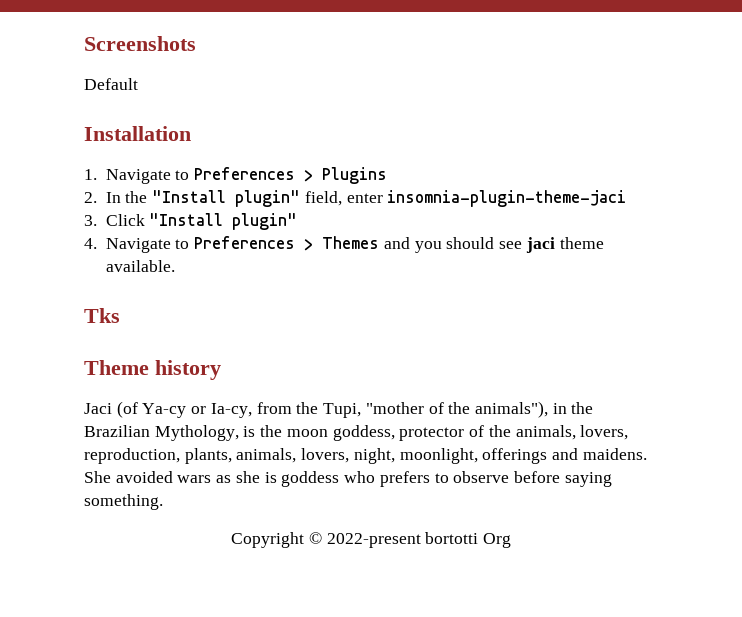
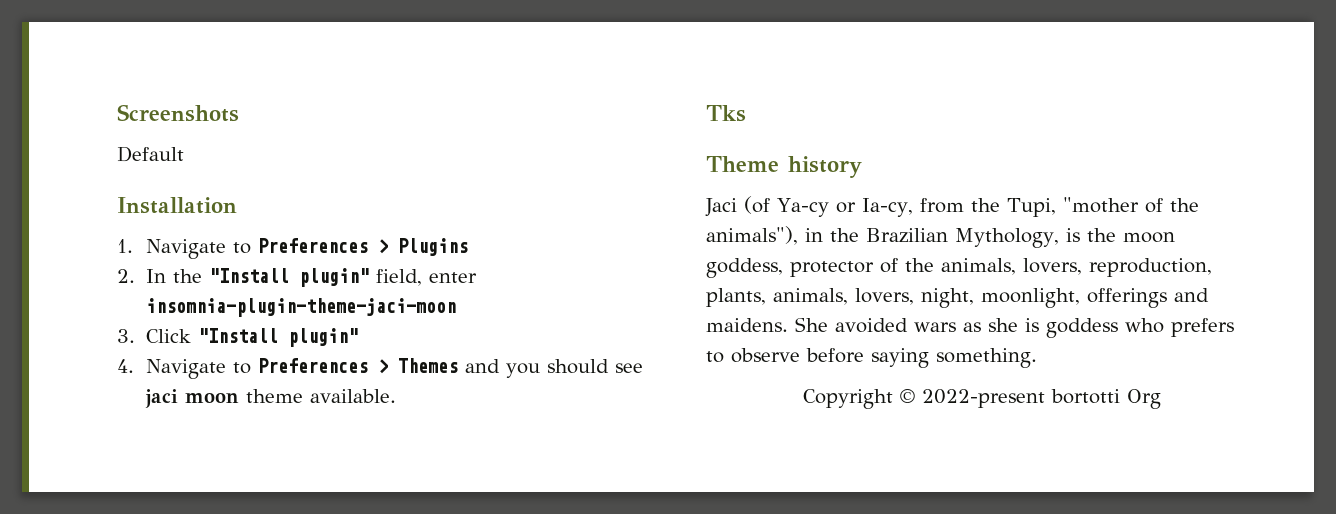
[387,190,627,207] insomnia-plugin-theme-jaci -> [145,298,456,317] insomnia-plugin-theme-jaci-moon
(555, 245) none -> [184,393,239,403] moon

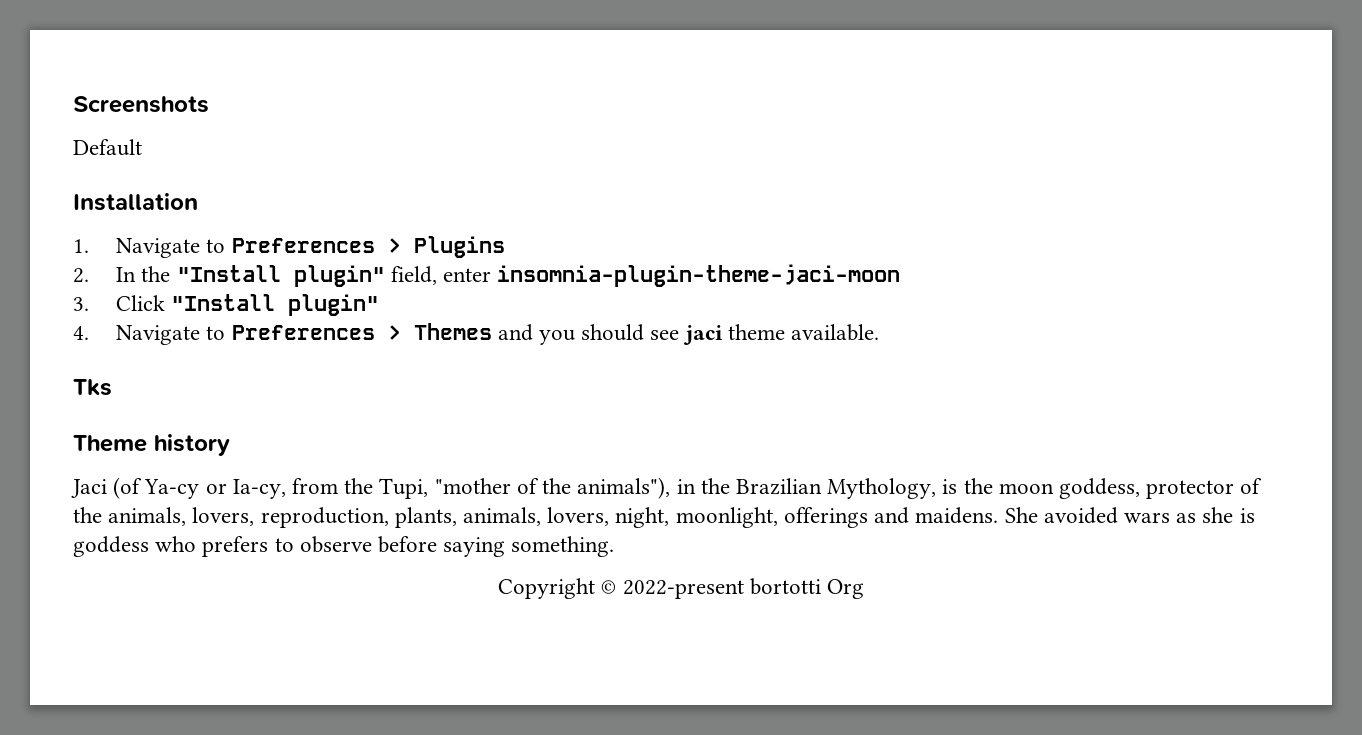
[184,393,239,403] moon -> (723, 335) none

